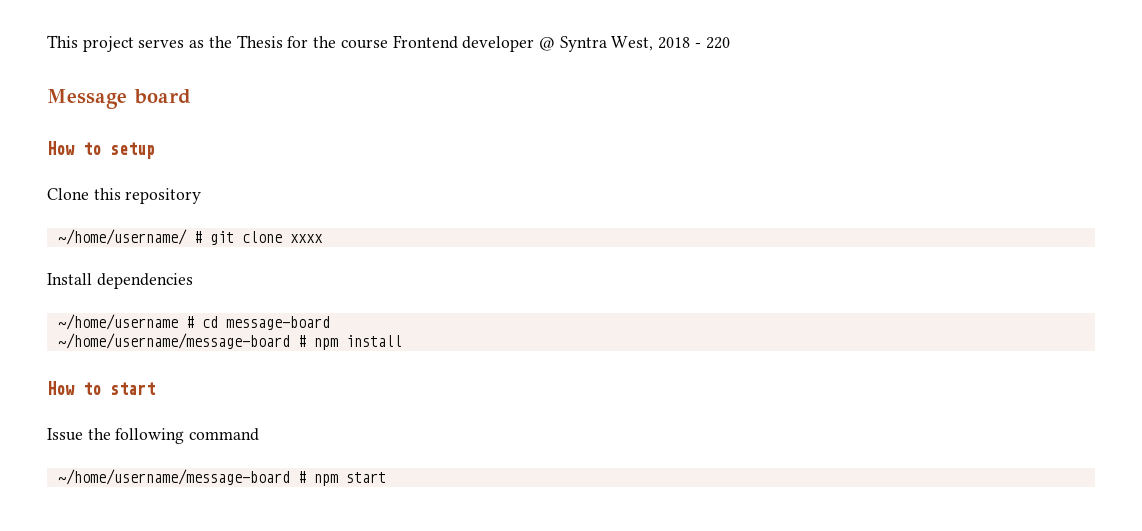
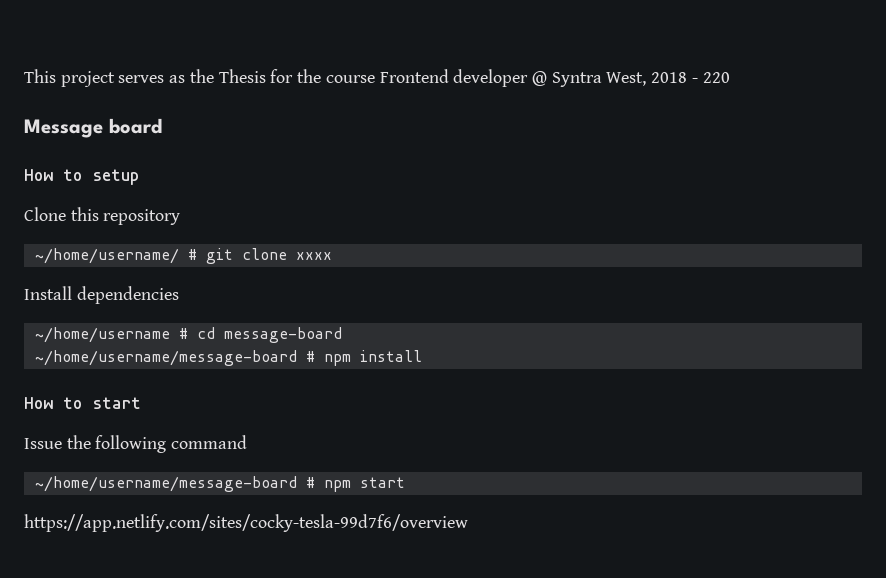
(386, 477) none -> [24,514,468,532] // https://app.netlify.com/sites/cocky-tesla-99d7f6/overview

